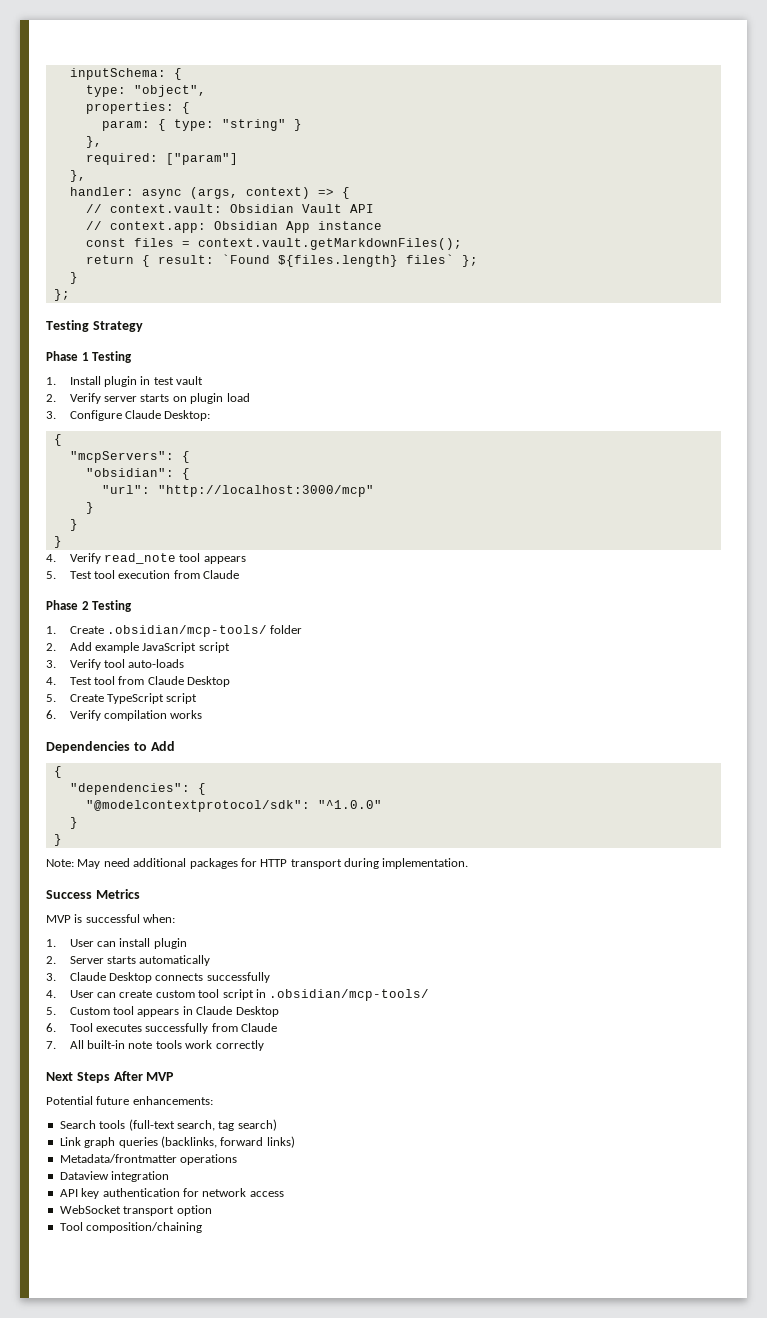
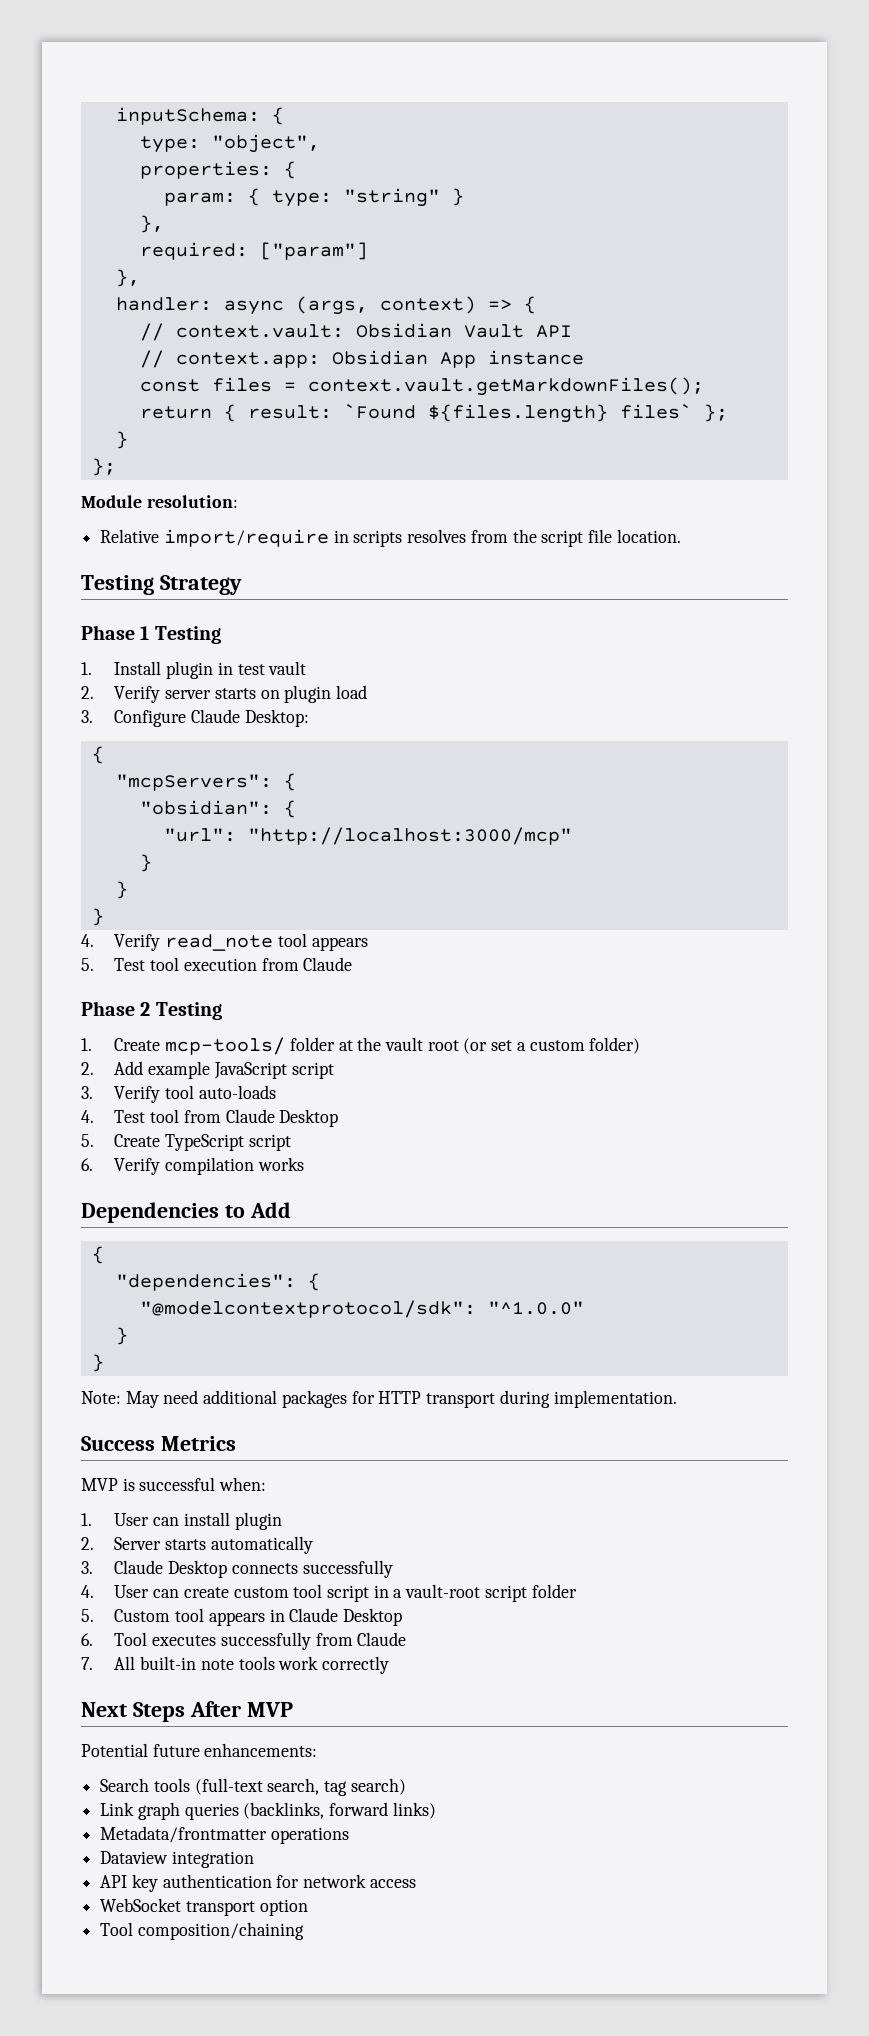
(70, 295) none -> [81,495,238,508] [100,529,681,547] // Module resolution: // Relative import/require in scripts resolves from the script file location.
[107,625,303,637] .obsidian/mcp-tools/ folder -> [165,1037,641,1055] mcp-tools/ folder at the vault root (or set a custom folder)
[269,989,430,1001] .obsidian/mcp-tools/ -> [393,1584,577,1602] a vault-root script folder

